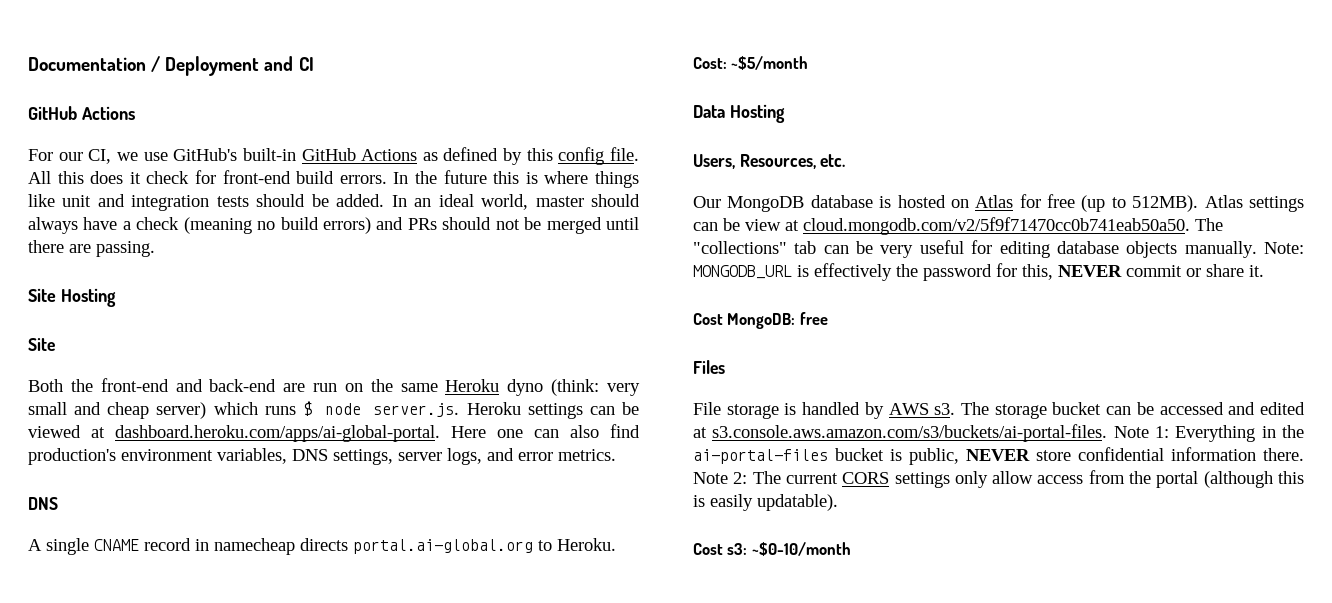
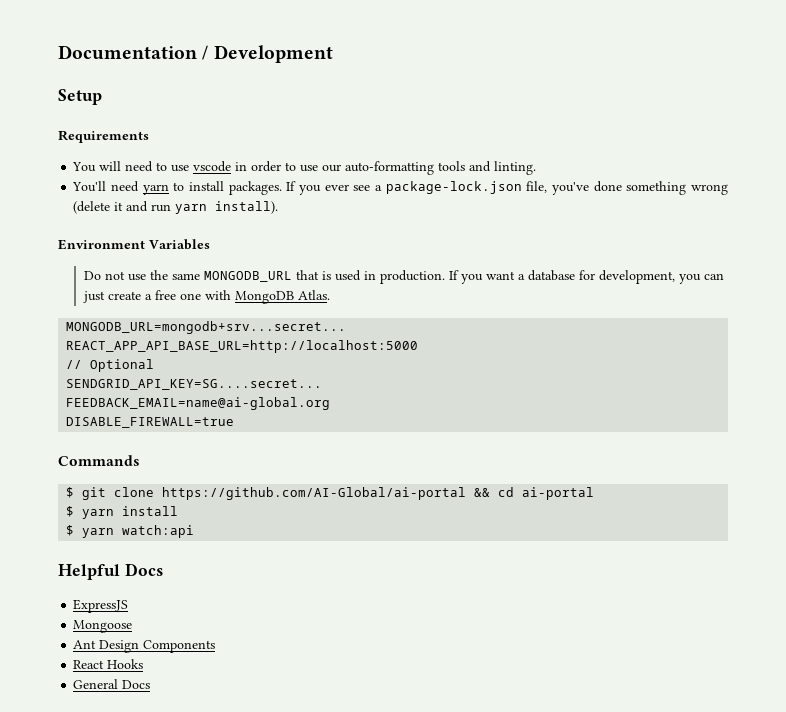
[165,56,314,76] [28,106,135,120] [28,147,639,165] [28,170,640,188] [28,194,640,211] [28,217,640,234] [28,240,155,257] [28,288,116,307] [28,338,55,351] [28,378,640,396] [28,401,639,419] [28,424,640,442] [28,448,616,465] [28,497,58,510] [28,538,616,555] [693,56,809,70] [693,104,785,123] [693,154,846,169] [693,194,1304,212] [693,217,1223,235] [693,240,1304,258] [693,263,1264,281] [693,312,828,329] [693,360,725,374] [693,402,1305,419] [693,424,1304,442] [693,447,1304,465] [693,470,1304,488] [693,494,838,511] [693,542,851,556] Deployment and CI // GitHub Actions // For our CI, we use GitHub's built-in GitHub Actions as defined by this config file. All this does it check for front-end build errors. In the future this is where things like unit and integration tests should be added. In an ideal world, master should always have a check (meaning no build errors) and PRs should not be merged until there are passing. // Site Hosting // Site // Both the front-end and back-end are run on the same Heroku dyno (think: very small and cheap server) which runs $ node server.js. Heroku settings can be viewed at dashboard.heroku.com/apps/ai-global-portal. Here one can also find production's environment variables, DNS settings, server logs, and error metrics. // DNS // A single CNAME record in namecheap directs portal.ai-global.org to Heroku. // Cost: ~$5/month // Data Hosting // Users, Resources, etc. // Our MongoDB database is hosted on Atlas for free (up to 512MB). Atlas settings can be view at cloud.mongodb.com/v2/5f9f71470cc0b741eab50a50. The "collections" tab can be very useful for editing database objects manually. Note: MONGODB_URL is effectively the password for this, NEVER commit or share it. // Cost MongoDB: free // Files // File storage is handled by AWS s3. The storage bucket can be accessed and edited at s3.console.aws.amazon.com/s3/buckets/ai-portal-files. Note 1: Everything in the ai-portal-files bucket is public, NEVER store confidential information there. Note 2: The current CORS settings only allow access from the portal (although this is easily updatable). // Cost s3: ~$0-10/month -> [213,45,333,63] [58,89,102,105] [58,130,149,143] [72,161,537,175] [72,181,729,195] [73,201,279,214] [58,239,210,250] [83,270,724,284] [82,290,330,304] [66,321,347,334] [66,340,419,353] [66,359,155,372] [66,379,323,390] [66,397,331,410] [66,417,235,428] [58,455,140,466] [66,487,595,500] [66,506,179,519] [66,525,195,538] [58,563,163,580] [73,599,129,613] [73,620,133,633] [73,640,216,653] [73,659,144,669] [73,679,151,689] Development // Setup // Requirements // You will need to use vscode in order to use our auto-formatting tools and linting. // You'll need yarn to install packages. If you ever see a package-lock.json file, you've done something wrong (delete it and run yarn install). // Environment Variables // Do not use the same MONGODB_URL that is used in production. If you want a database for development, you can just create a free one with MongoDB Atlas. // MONGODB_URL=mongodb+srv...secret... // REACT_APP_API_BASE_URL=http://localhost:5000 // // Optional // SENDGRID_API_KEY=SG....secret... // FEEDBACK_EMAIL=name@ai-global.org // DISABLE_FIREWALL=true // Commands // $ git clone https://github.com/AI-Global/ai-portal && cd ai-portal // $ yarn install // $ yarn watch:api // Helpful Docs // ExpressJS // Mongoose // Ant Design Components // React Hooks // General Docs

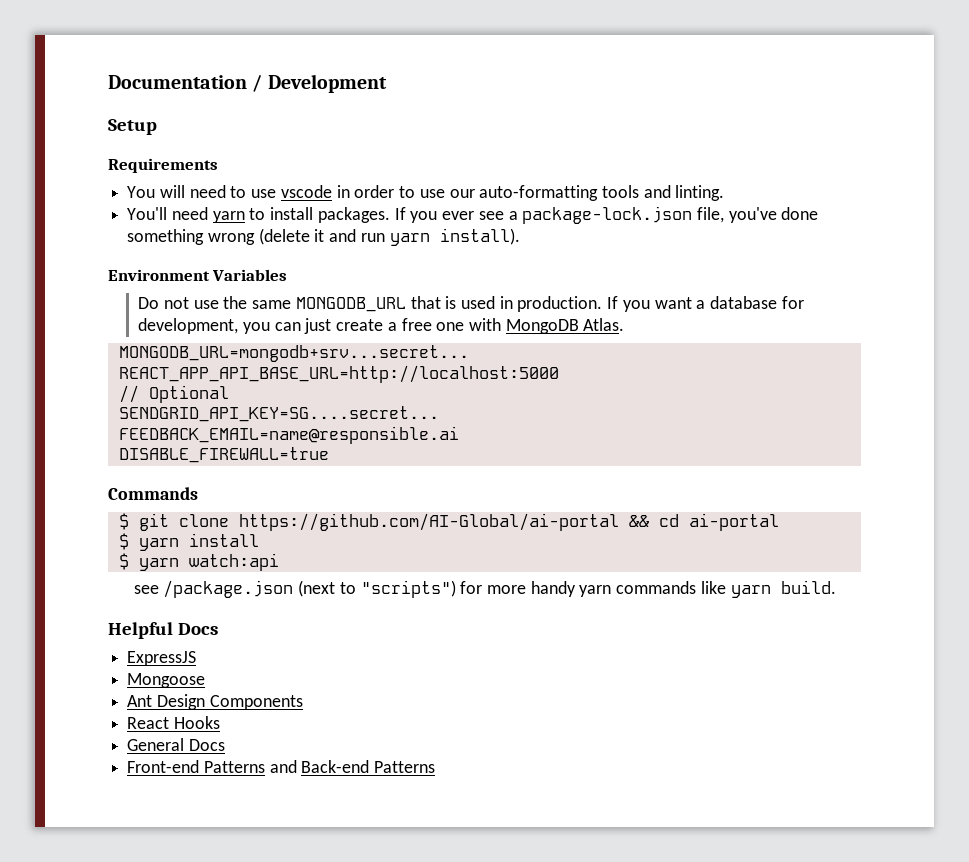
[66,397,331,410] FEEDBACK_EMAIL=name@ai-global.org -> [118,426,459,444] FEEDBACK_EMAIL=name@responsible.ai
(195, 531) none -> [133,580,836,598] // see /package.json (next to "scripts") for more handy yarn commands like yarn build.
(151, 684) none -> [127,760,436,773] // Front-end Patterns and Back-end Patterns

